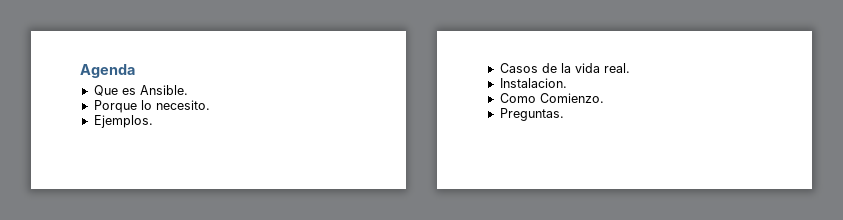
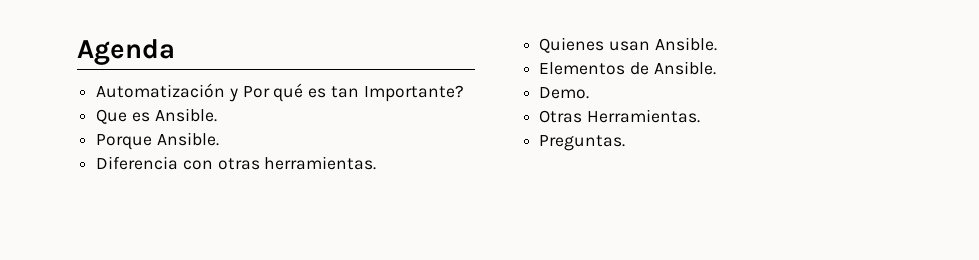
[93,85,188,96] [93,100,210,113] [93,115,153,128] [499,63,630,73] [499,78,567,88] [499,93,604,103] Que es Ansible. // Porque lo necesito. // Ejemplos. // Casos de la vida real. // Instalacion. // Como Comienzo. -> [96,83,464,102] [96,108,217,124] [96,132,219,150] [96,156,377,170] [539,37,717,53] [539,61,716,75] [539,87,590,99] [539,109,700,123] Automatización y Por qué es tan Importante? // Que es Ansible. // Porque Ansible. // Diferencia con otras herramientas. // Quienes usan Ansible. // Elementos de Ansible. // Demo. // Otras Herramientas.

